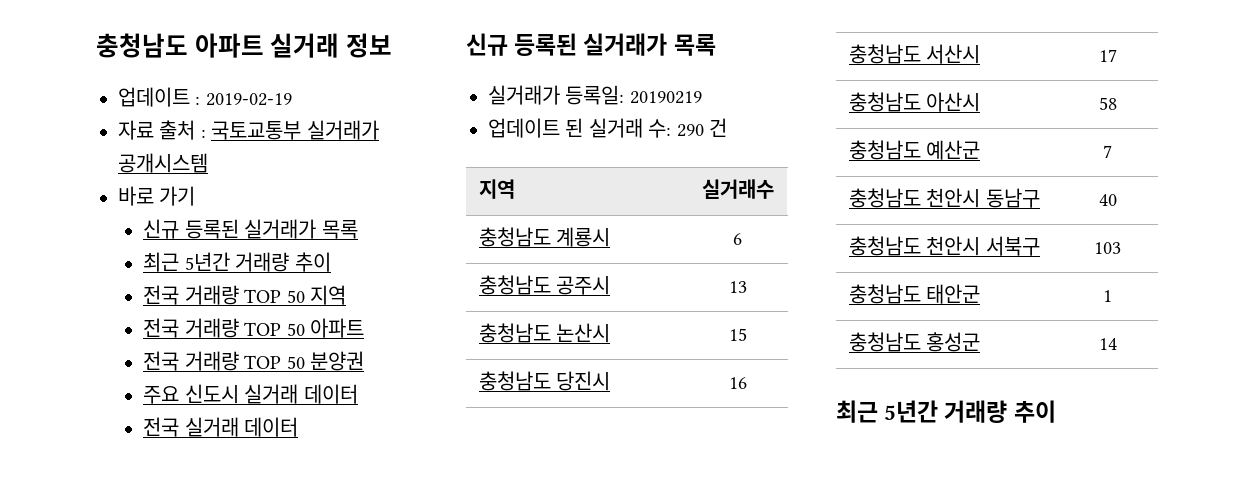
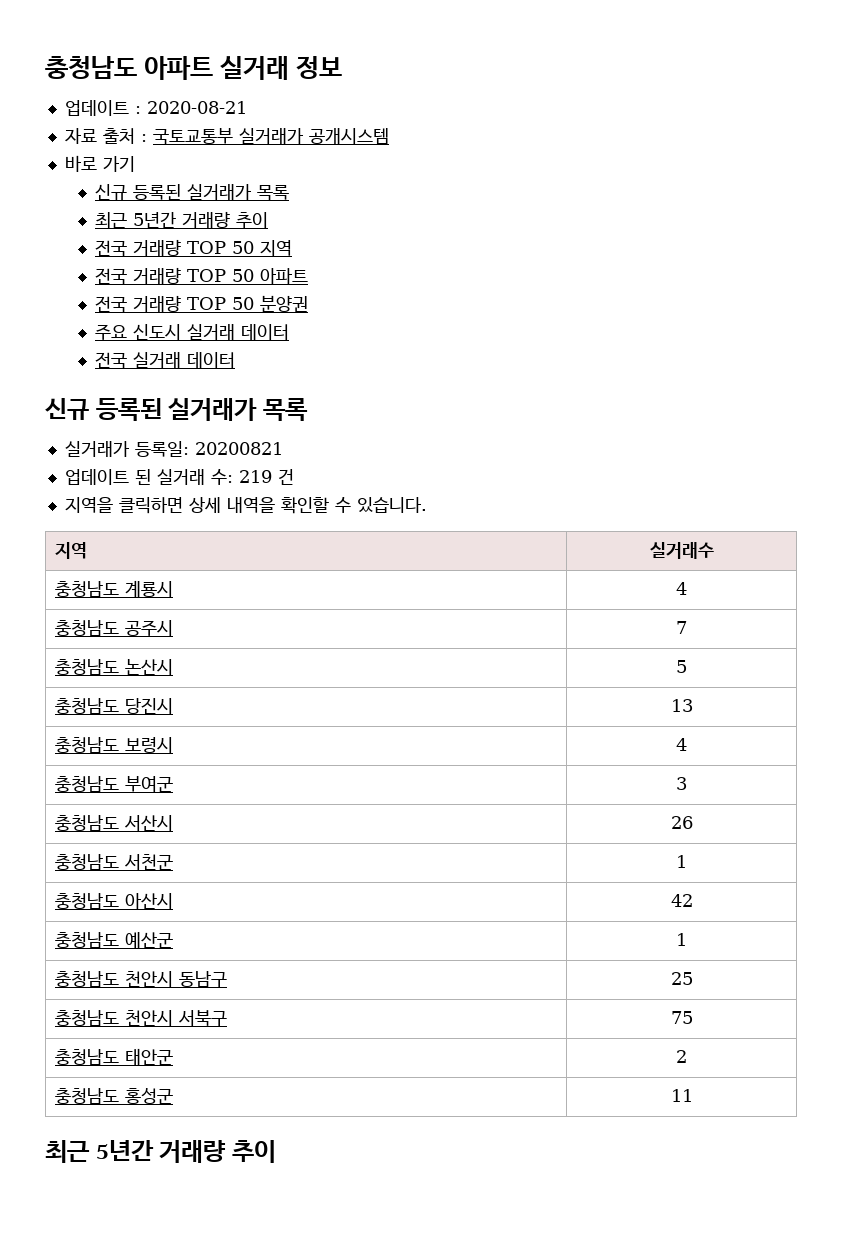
[205,93,292,106] 2019-02-19 -> [146,101,247,114] 2020-08-21
[629,91,702,104] 20190219 -> [194,442,283,455] 20200821
[676,124,704,137] 290 -> [238,470,272,483] 219
(727, 127) none -> [64,497,427,514] // 지역을 클릭하면 상세 내역을 확인할 수 있습니다.
[733,233,742,245] 6 -> [676,582,687,595] 4
[728,281,747,293] 13 -> [676,621,687,634] 7
[728,328,747,341] 15 -> [676,660,687,673] 5
[728,377,747,389] [848,44,981,64] [1098,49,1117,62] 16 // 충청남도 서산시 | 17 -> [670,699,693,712] [54,737,173,753] [676,738,687,751] [54,776,173,792] [676,777,687,790] [54,815,173,831] [670,816,693,829] [54,854,173,870] [676,855,687,868] 13 // 충청남도 보령시 | 4 // 충청남도 부여군 | 3 // 충청남도 서산시 | 26 // 충청남도 서천군 | 1
[1098,97,1117,110] 58 -> [670,894,693,907] 42
[1103,145,1112,158] 7 -> [676,933,687,946] 1
[1098,194,1117,206] 40 -> [670,972,693,985] 25
[1094,242,1121,254] 103 -> [670,1011,693,1024] 75
[1103,290,1112,302] 1 -> [676,1050,687,1063] 2
[1098,338,1117,350] 14 -> [670,1089,693,1102] 11

